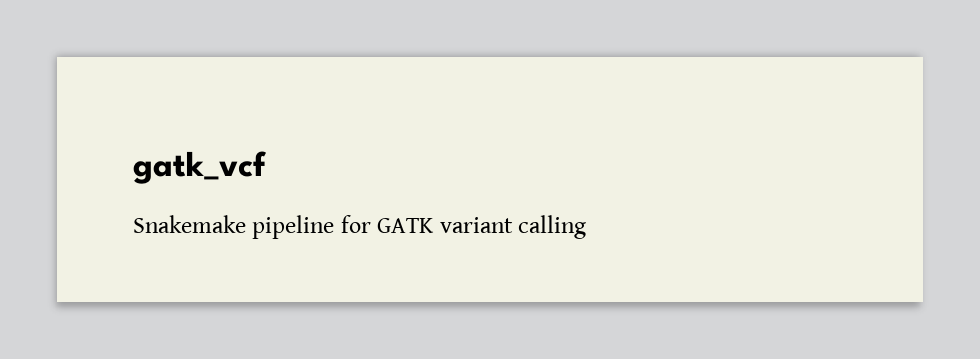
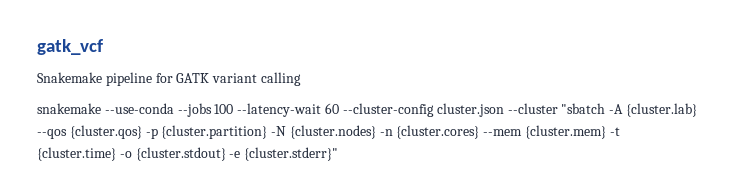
(587, 227) none -> [37,103,698,117] [37,125,620,139] [37,147,339,161] // snakemake --use-conda --jobs 100 --latency-wait 60 --cluster-config cluster.json --cluster "sbatch -A {cluster.lab} --qos {cluster.qos} -p {cluster.partition} -N {cluster.nodes} -n {cluster.cores} --mem {cluster.mem} -t {cluster.time} -o {cluster.stdout} -e {cluster.stderr}"

